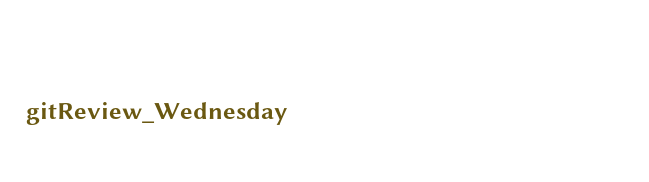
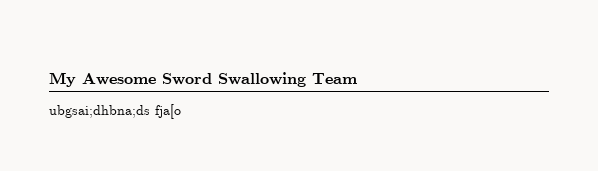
[26,102,287,125] gitReview_Wednesday -> [49,72,357,87] [49,104,181,119] My Awesome Sword Swallowing Team // ubgsai;dhbna;ds fja[o

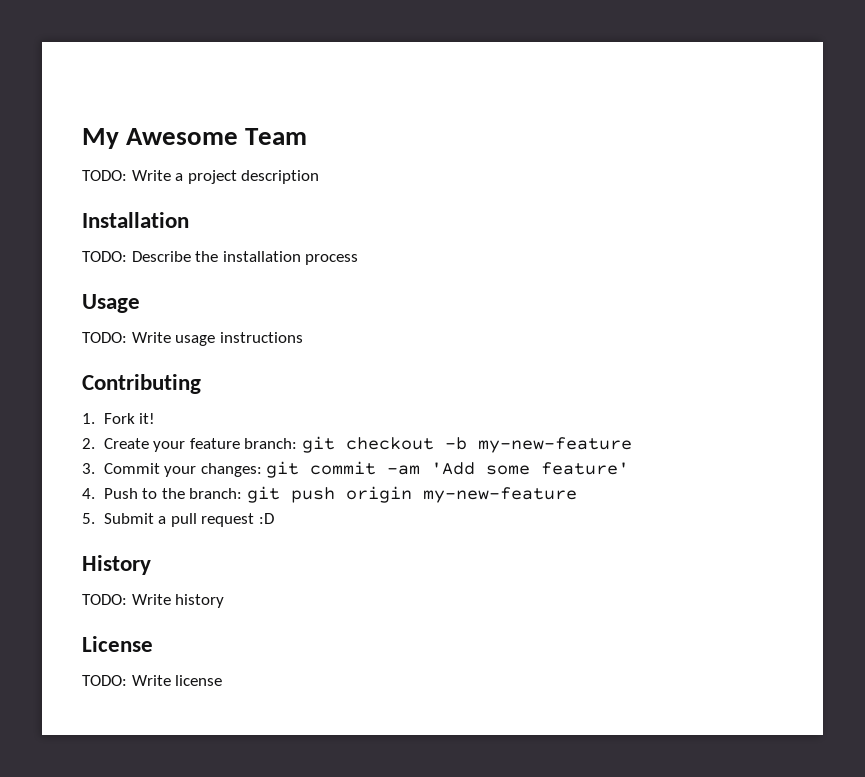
[162,72,306,87] Sword Swallowing -> (239, 136) none
[49,104,181,119] ubgsai;dhbna;ds fja[o -> [82,170,320,184] [82,212,189,228] [82,251,359,265] [82,294,140,313] [82,332,303,346] [82,374,201,394] [82,413,156,424] [82,436,632,453] [82,461,630,478] [82,486,577,503] [82,513,274,527] [82,555,151,575] [82,594,225,608] [82,636,153,652] [82,675,223,686] TODO: Write a project description // Installation // TODO: Describe the installation process // Usage // TODO: Write usage instructions // Contributing // 1. Fork it! // 2. Create your feature branch: git checkout -b my-new-feature // 3. Commit your changes: git commit -am 'Add some feature' // 4. Push to the branch: git push origin my-new-feature // 5. Submit a pull request :D // History // TODO: Write history // License // TODO: Write license

